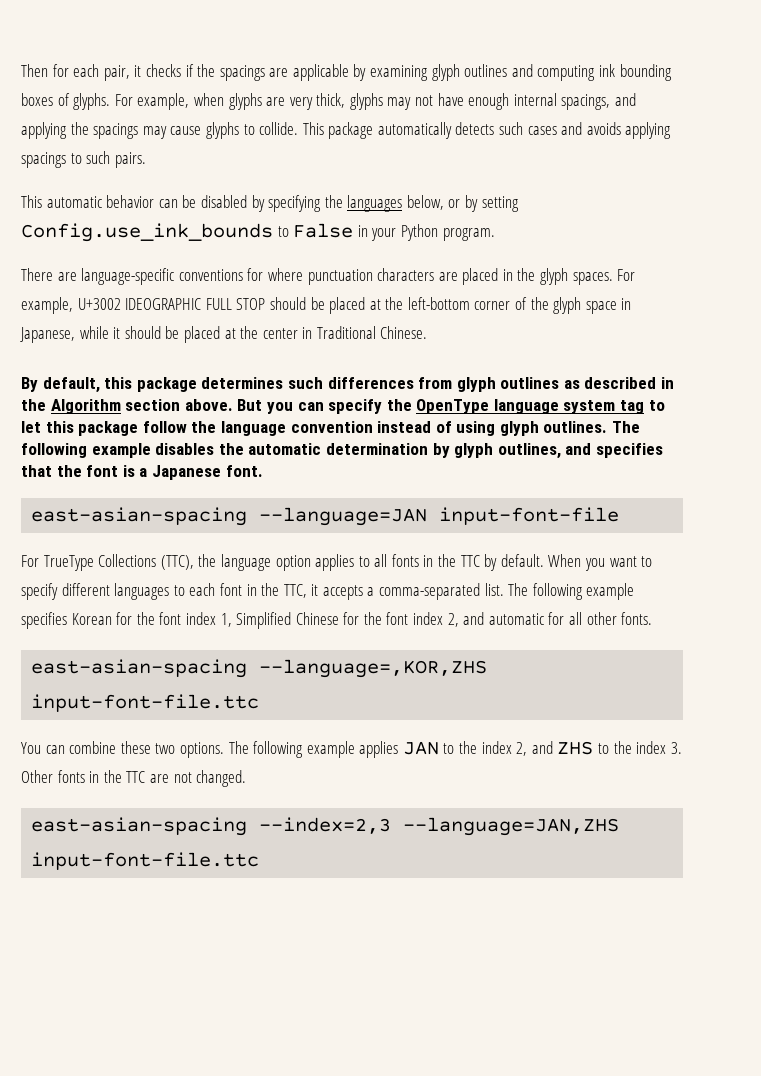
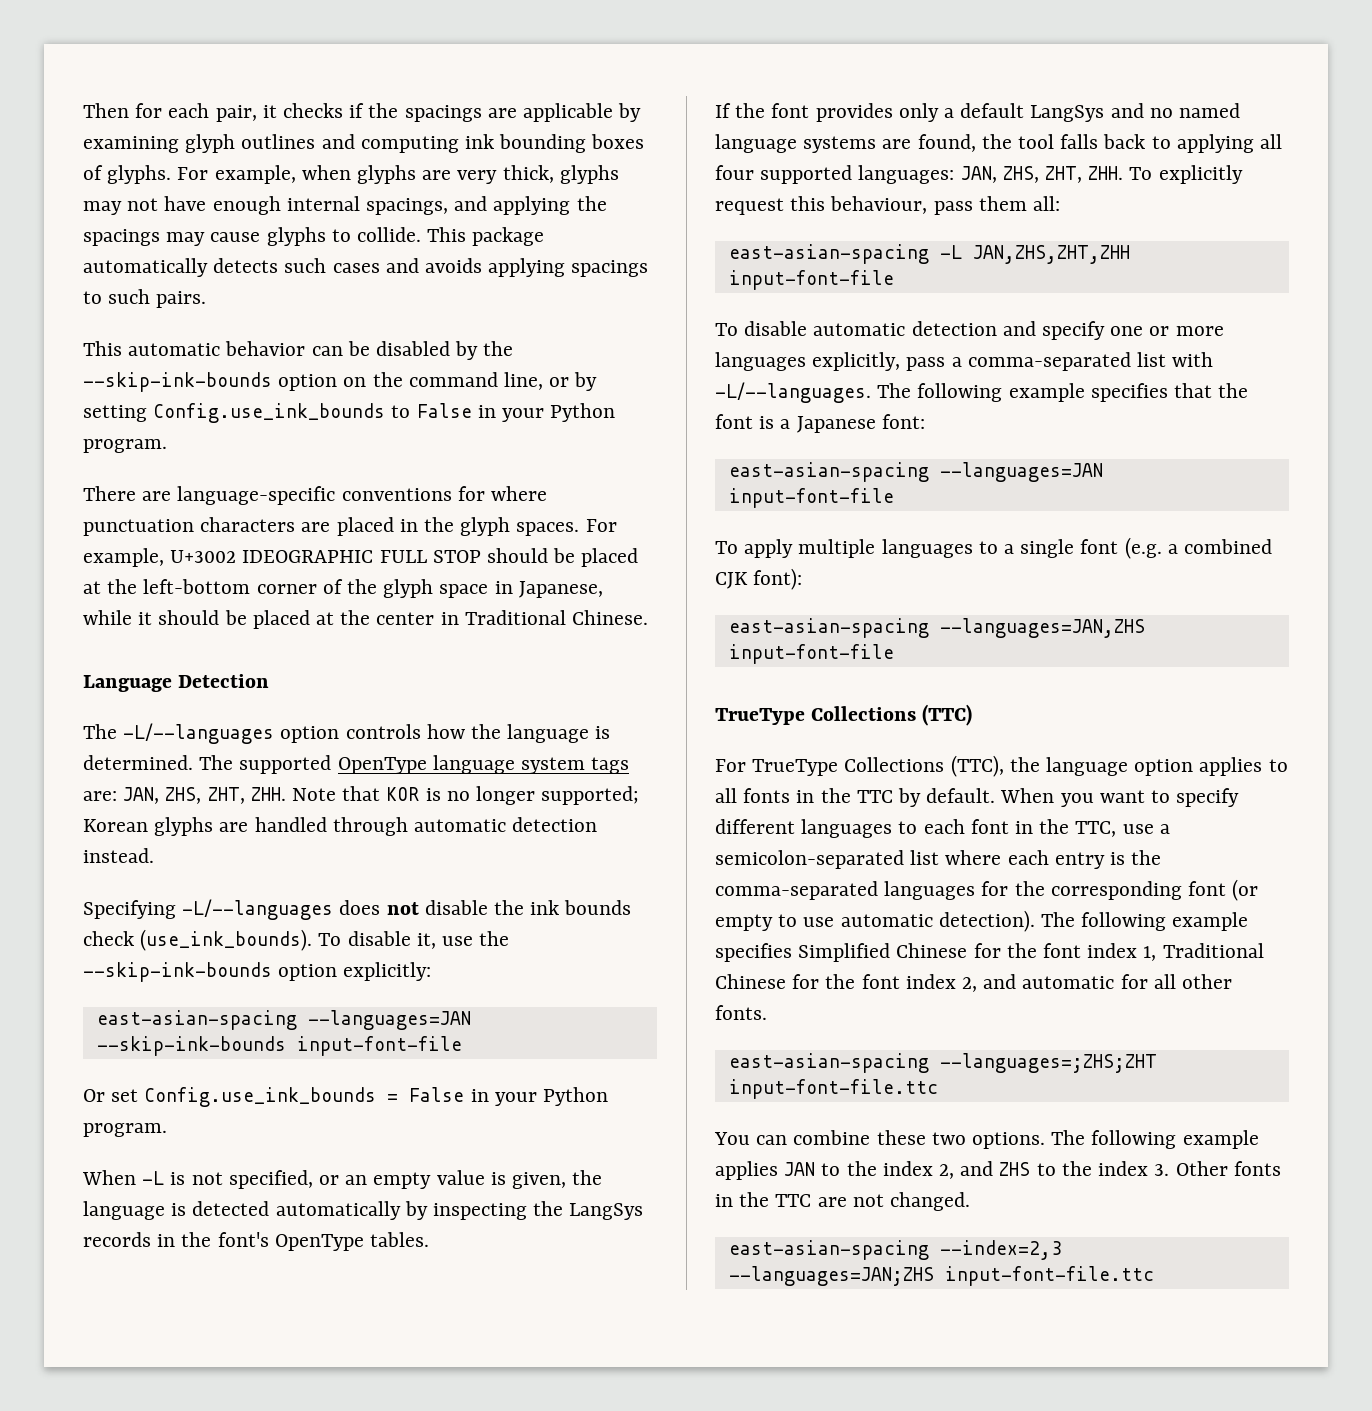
[268,195,444,212] specifying the languages below, -> [483,341,514,356] [83,372,544,392] the --skip-ink-bounds option on the command line,
[21,377,675,393] [21,399,665,414] [21,421,641,436] [21,443,592,459] By default, this package determines such differences from glyph outlines as described in the Algorithm section above. But you can specify the OpenType language system tag to let this package follow the language convention instead of using glyph outlines. The following example disables the automatic determination by glyph outlines, and -> [83,674,270,692] [83,723,611,744] [83,755,630,774] [83,786,640,805] [83,817,598,836] [83,848,154,863] [83,899,632,920] [83,929,510,951] [83,962,432,982] [96,1010,471,1030] [96,1036,462,1056] [83,1087,609,1107] [83,1123,167,1137] [82,1170,603,1189] [83,1201,644,1220] [83,1232,430,1251] [715,103,1241,122] [715,134,1283,153] [715,165,1243,184] [715,196,1061,215] [728,244,1130,264] [728,270,894,290] [715,321,1224,340] [715,352,1214,371] [715,382,1085,403] Language Detection // The -L/--languages option controls how the language is determined. The supported OpenType language system tags are: JAN, ZHS, ZHT, ZHH. Note that KOR is no longer supported; Korean glyphs are handled through automatic detection instead. // Specifying -L/--languages does not disable the ink bounds check (use_ink_bounds). To disable it, use the --skip-ink-bounds option explicitly: // east-asian-spacing --languages=JAN --skip-ink-bounds input-font-file // Or set Config.use_ink_bounds = False in your Python program. // When -L is not specified, or an empty value is given, the language is detected automatically by inspecting the LangSys records in the font's OpenType tables. // If the font provides only a default LangSys and no named language systems are found, the tool falls back to applying all four supported languages: JAN, ZHS, ZHT, ZHH. To explicitly request this behaviour, pass them all: // east-asian-spacing -L JAN,ZHS,ZHT,ZHH input-font-file // To disable automatic detection and specify one or more languages explicitly, pass a comma-separated list with -L/--languages. The following example
[225,465,263,477] [31,507,620,526] font. // east-asian-spacing --language=JAN input-font-file -> [881,414,925,429] [728,462,1103,482] [728,488,894,508] [715,537,1273,559] [715,568,803,590] [728,618,1145,638] [728,644,894,664] [715,704,973,726] font: // east-asian-spacing --languages=JAN input-font-file // To apply multiple languages to a single font (e.g. a combined CJK font): // east-asian-spacing --languages=JAN,ZHS input-font-file // TrueType Collections (TTC)
[311,583,635,600] [21,612,112,629] it accepts a comma-separated list. The following example specifies Korean -> [1122,824,1170,834] [715,850,1162,869] [715,879,1259,901] [715,910,1249,932] [715,943,968,962] use a semicolon-separated list where each entry is the comma-separated languages for the corresponding font (or empty to use automatic detection). The following example specifies Simplified Chinese
[236,612,292,629] Simplified -> [1162,943,1264,958] Traditional
[259,659,488,678] --language=,KOR,ZHS -> [939,1053,1157,1073] --languages=;ZHS;ZHT
[403,817,620,836] --language=JAN,ZHS -> [728,1266,934,1286] --languages=JAN;ZHS

